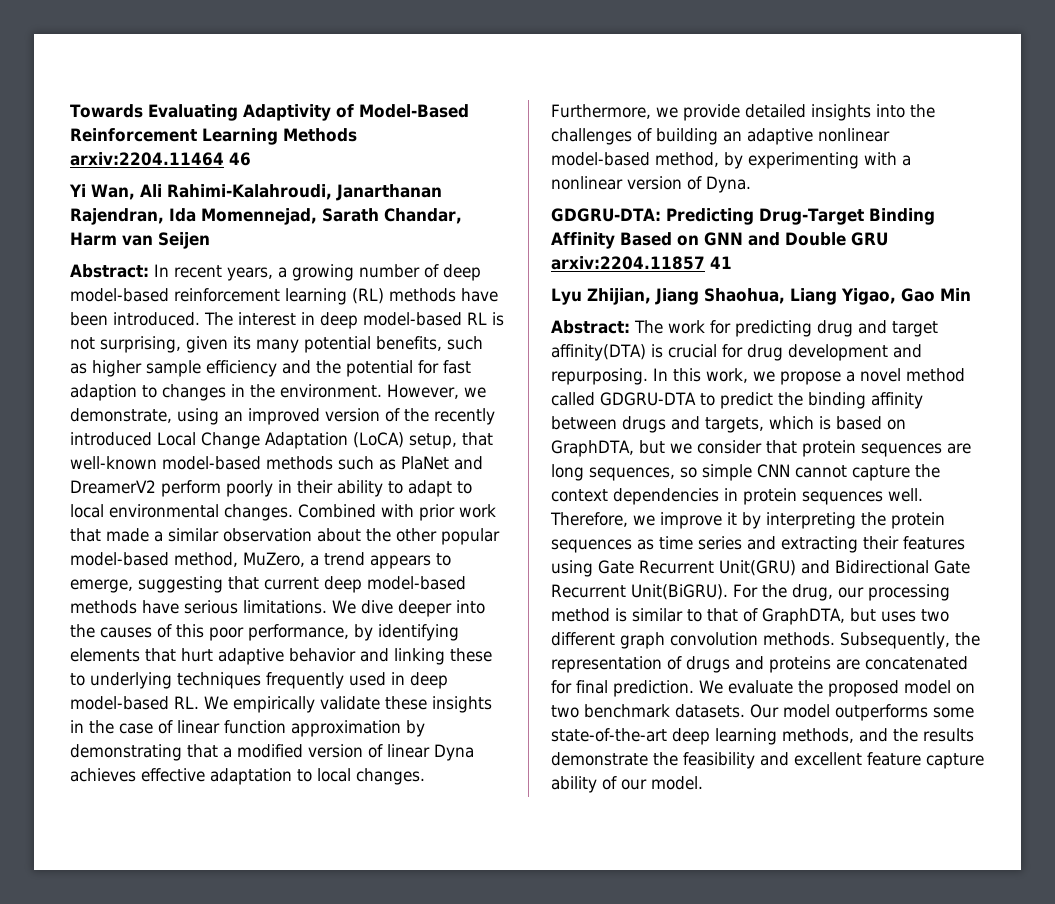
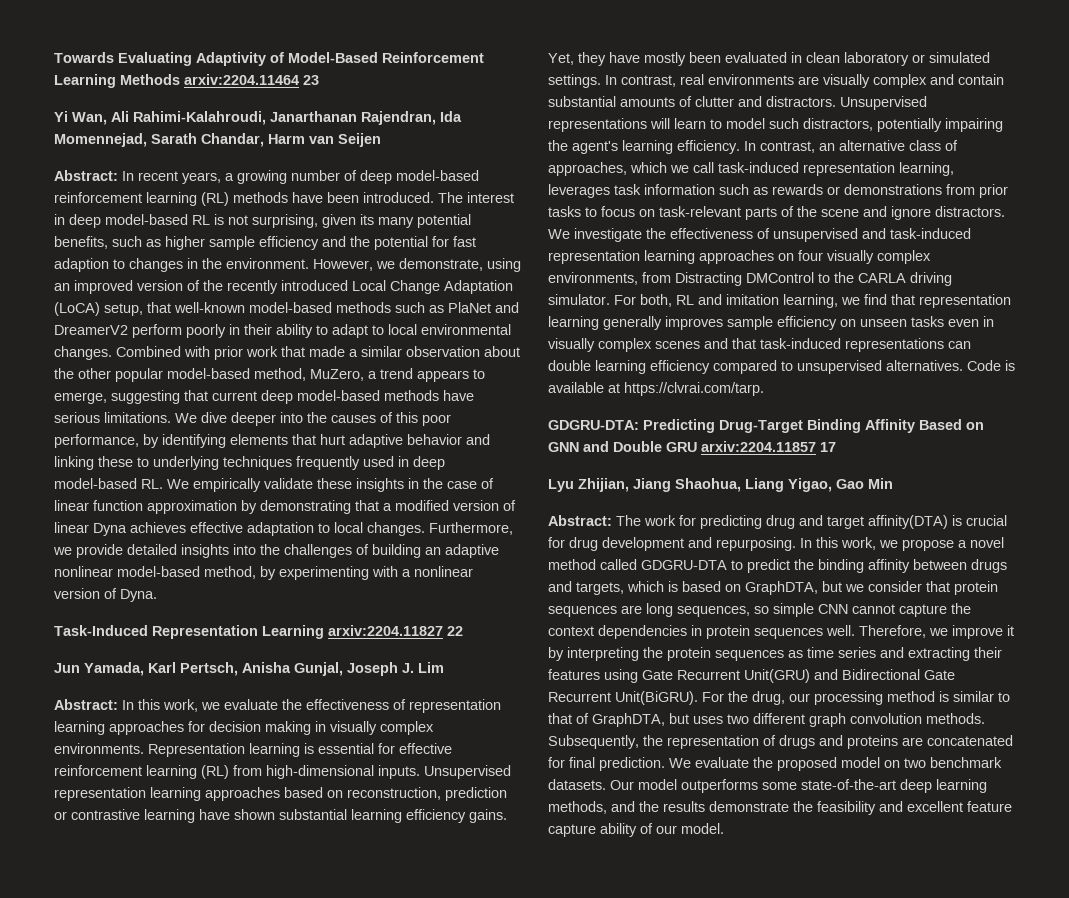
[229,152,251,166] 46 -> [303,75,319,85] 23
(751, 184) none -> [54,625,463,639] [54,662,444,676] [54,699,501,713] [54,721,434,735] [54,743,452,757] [54,765,511,779] [54,787,507,801] [54,809,507,823] [548,52,990,66] [548,74,1004,88] [548,96,927,110] [548,118,1003,132] [548,140,958,154] [548,162,954,176] [548,184,1008,198] [548,206,1005,220] [548,228,971,242] [548,250,931,264] [548,272,952,286] [548,294,1011,308] [548,316,994,330] [548,338,971,352] [548,360,1015,374] [548,382,764,396] // Task-Induced Representation Learning arxiv:2204.11827 22 // Jun Yamada, Karl Pertsch, Anisha Gunjal, Joseph J. Lim // Abstract: In this work, we evaluate the effectiveness of representation learning approaches for decision making in visually complex environments. Representation learning is essential for effective reinforcement learning (RL) from high-dimensional inputs. Unsupervised representation learning approaches based on reconstruction, prediction or contrastive learning have shown substantial learning efficiency gains. Yet, they have mostly been evaluated in clean laboratory or simulated settings. In contrast, real environments are visually complex and contain substantial amounts of clutter and distractors. Unsupervised representations will learn to model such distractors, potentially impairing the agent's learning efficiency. In contrast, an alternative class of approaches, which we call task-induced representation learning, leverages task information such as rewards or demonstrations from prior tasks to focus on task-relevant parts of the scene and ignore distractors. We investigate the effectiveness of unsupervised and task-induced representation learning approaches on four visually complex environments, from Distracting DMControl to the CARLA driving simulator. For both, RL and imitation learning, we find that representation learning generally improves sample efficiency on unseen tasks even in visually complex scenes and that task-induced representations can double learning efficiency compared to unsupervised alternatives. Code is available at https://clvrai.com/tarp.
[710,256,732,269] 41 -> [820,442,836,452] 17

